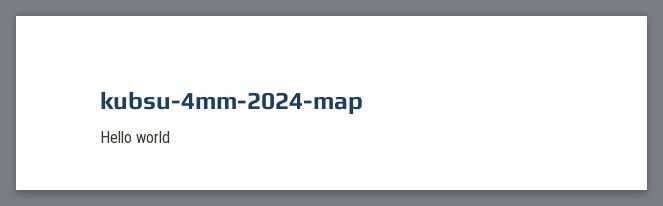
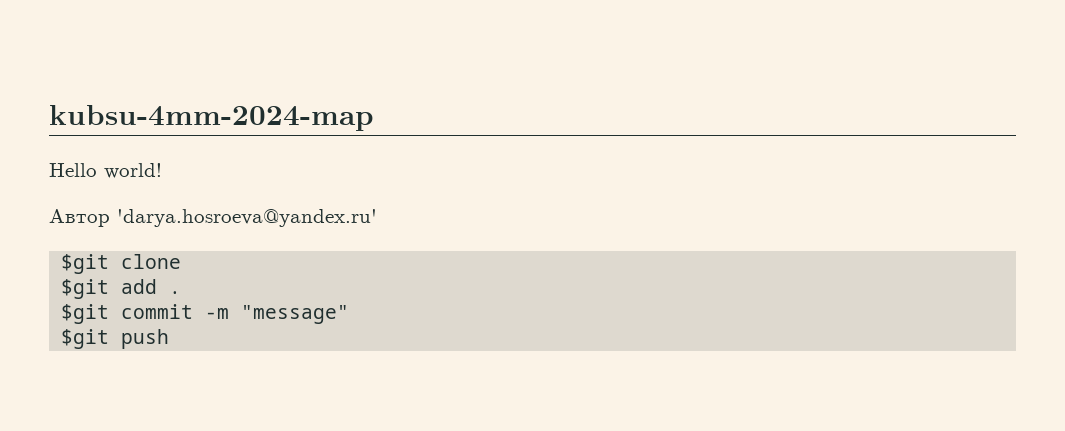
[136,131,171,143] world -> [104,163,162,179] [49,209,377,227] [61,254,182,274] [61,279,182,299] [61,304,350,324] [61,329,170,349] world! // Автор 'darya.hosroeva@yandex.ru' // $git clone // $git add . // $git commit -m "message" // $git push

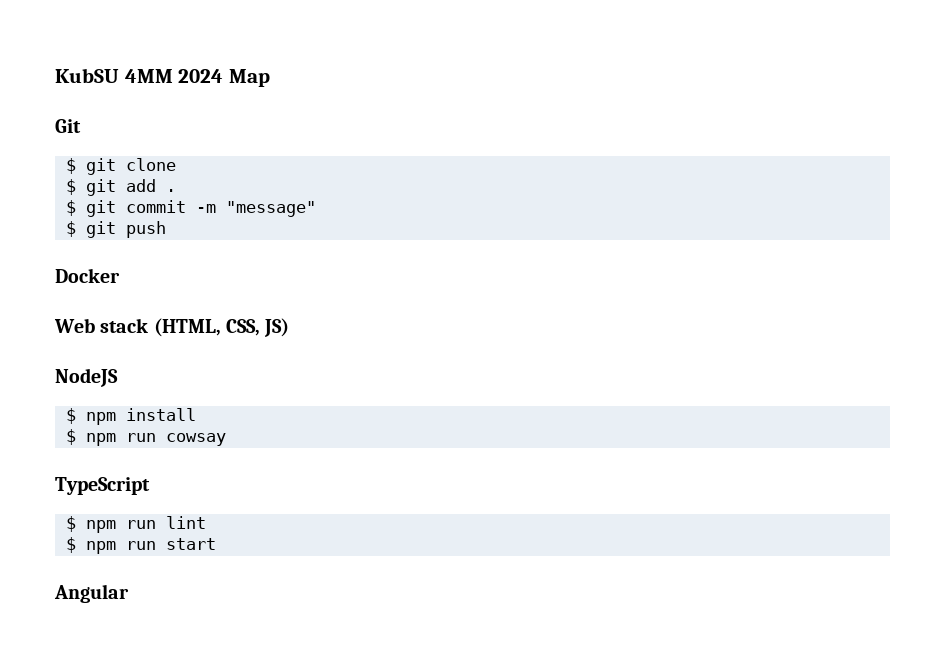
[49,105,374,131] [49,163,162,179] [49,209,377,227] [61,254,110,274] kubsu-4mm-2024-map // Hello world! // Автор 'darya.hosroeva@yandex.ru' // $git -> [55,68,270,87] [55,119,81,133] [65,158,116,175] KubSU 4MM 2024 Map // Git // $ git
[61,279,110,299] $git -> [65,179,116,196] $ git
[61,304,110,324] $git -> [65,200,116,217] $ git
[61,329,110,349] $git -> [65,221,116,238] $ git
(170, 339) none -> [55,268,120,283] [54,318,290,337] [55,368,118,387] [65,408,196,425] [65,429,226,446] [55,477,150,495] [65,516,206,533] [65,537,216,554] [54,584,129,603] // Docker // Web stack (HTML, CSS, JS) // NodeJS // $ npm install // $ npm run cowsay // TypeScript // $ npm run lint // $ npm run start // Angular

